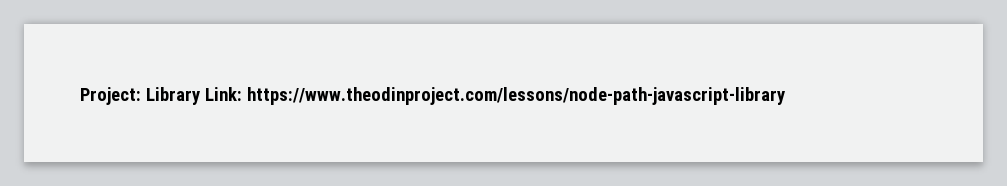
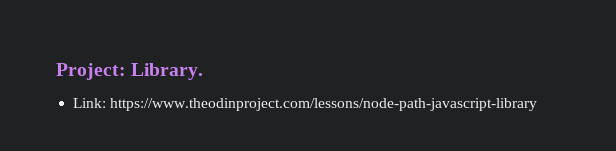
[145,87,200,105] Library -> [131,63,204,80] Library. //

